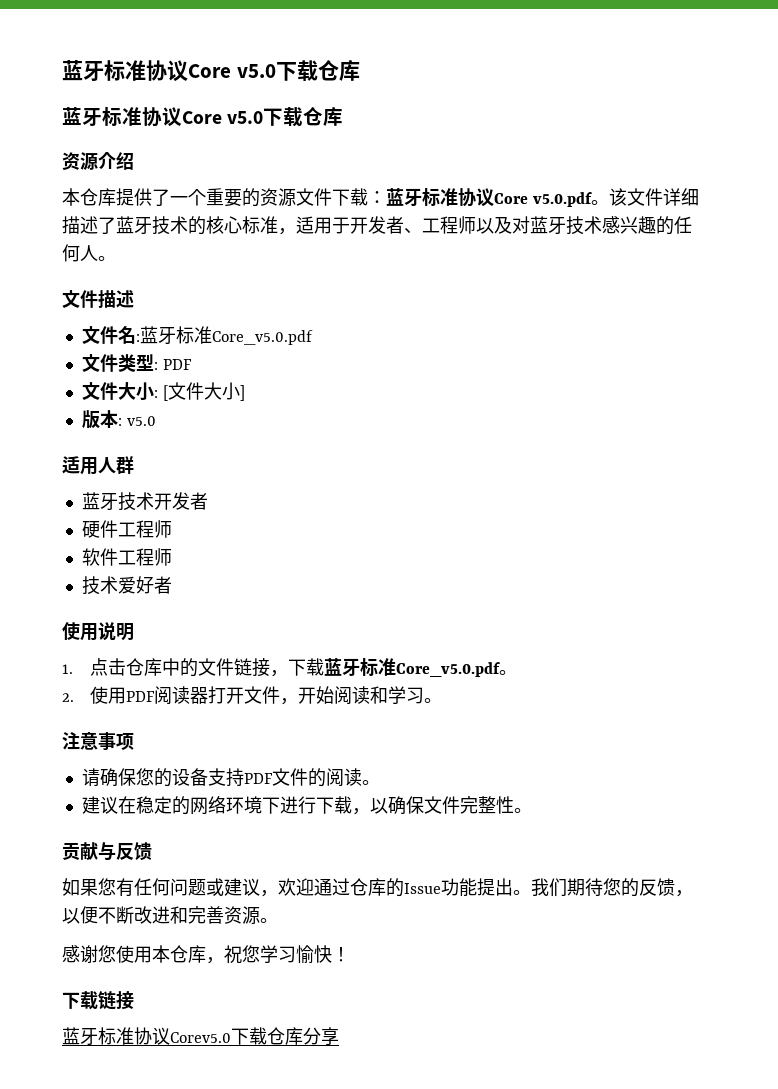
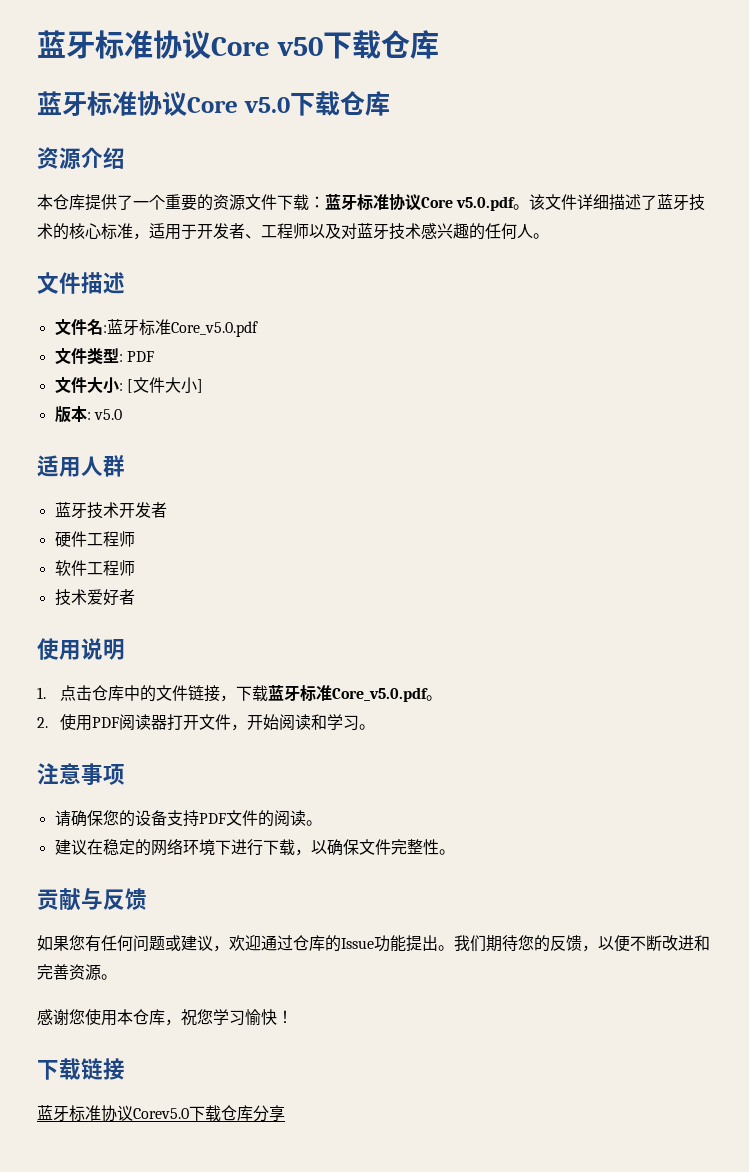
[62,60,276,82] 蓝牙标准协议Core v5.0 -> [37,30,323,59] 蓝牙标准协议Core v50

